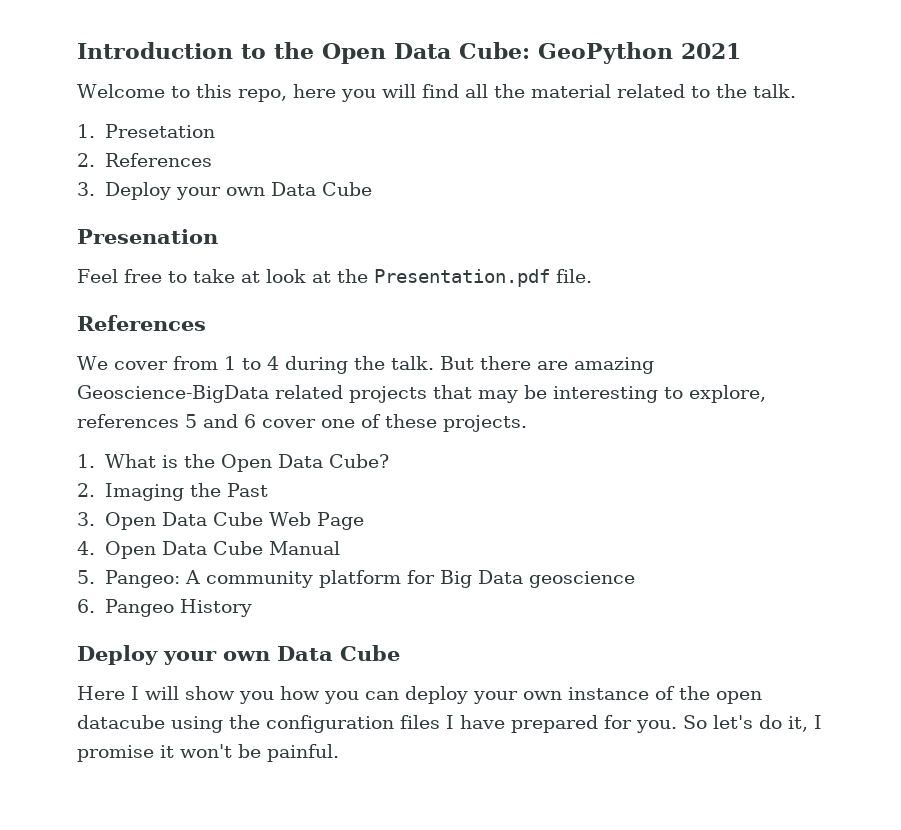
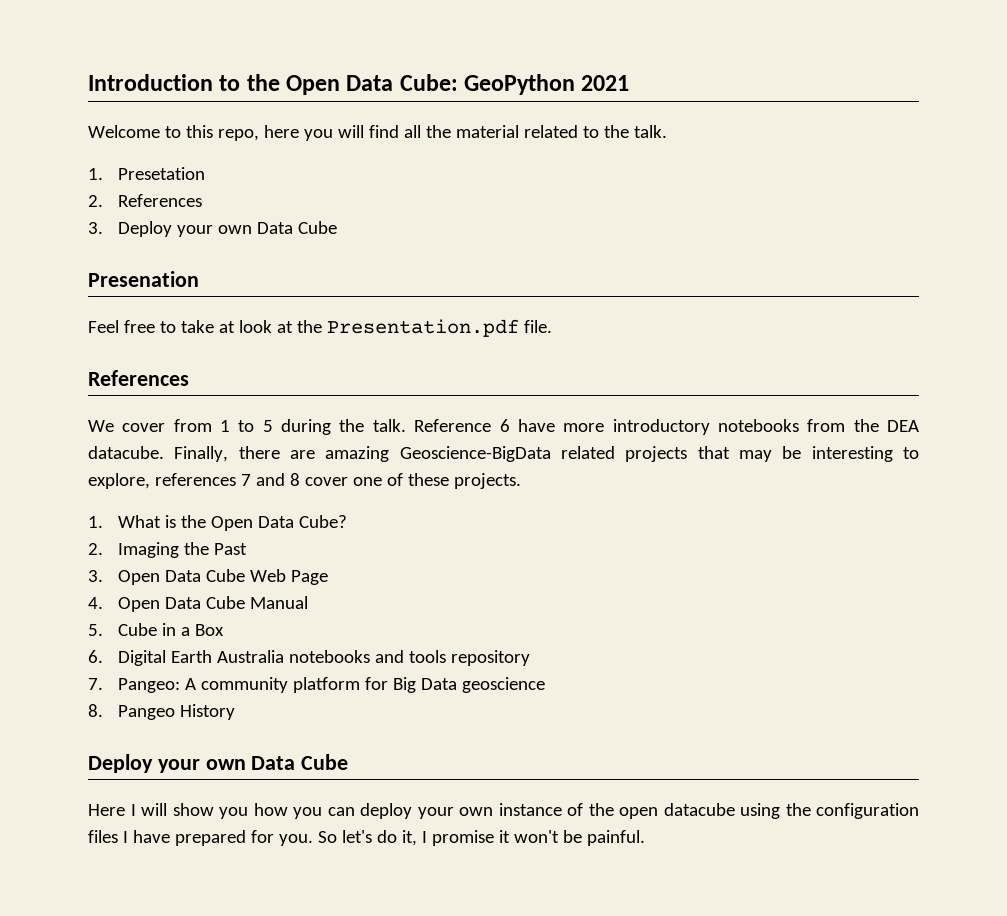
[266,356,279,370] 4 -> [262,420,273,432] 5
[439,356,474,370] But -> [414,419,920,435] [88,446,229,462] Reference 6 have more introductory notebooks from the DEA datacube. Finally,
[185,414,256,428] 5 and 6 -> [240,473,300,486] 7 and 8
(95, 577) none -> [117,623,224,636] [88,650,530,666] [88,678,103,690] Cube in a Box // 6. Digital Earth Australia notebooks and tools repository // 7.
[77,599,95,613] 6. -> [88,704,103,717] 8.

